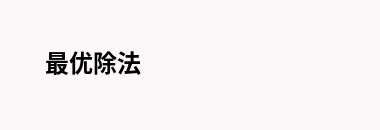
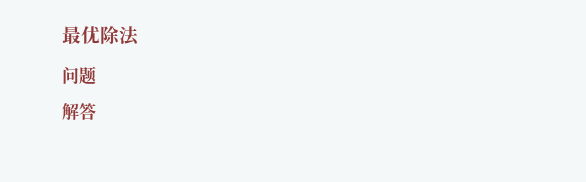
(141, 63) none -> [62,66,96,85] [62,103,96,120] // 问题 // 解答

